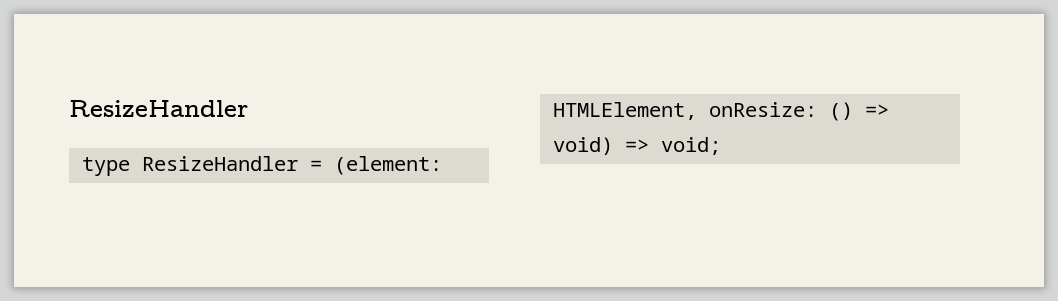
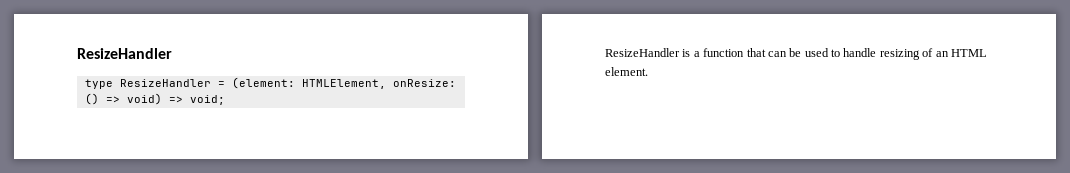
(721, 146) none -> [605,48,987,60] [605,67,648,76] // ResizeHandler is a function that can be used to handle resizing of an HTML element.

